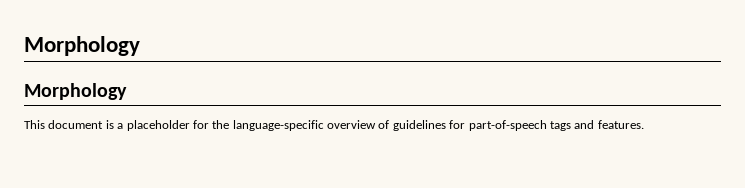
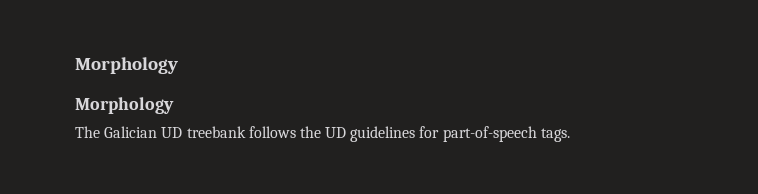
[24,120,644,131] This document is a placeholder for the language-specific overview of guidelines for part-of-speech tags and features. -> [75,126,570,142] The Galician UD treebank follows the UD guidelines for part-of-speech tags.

